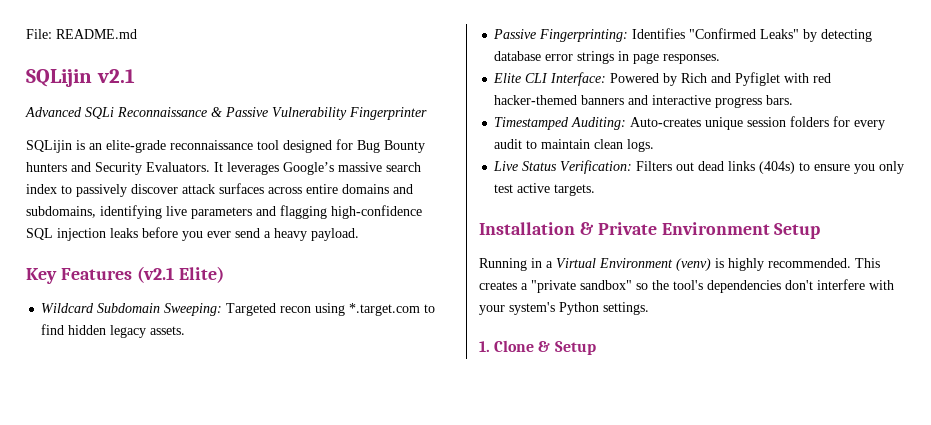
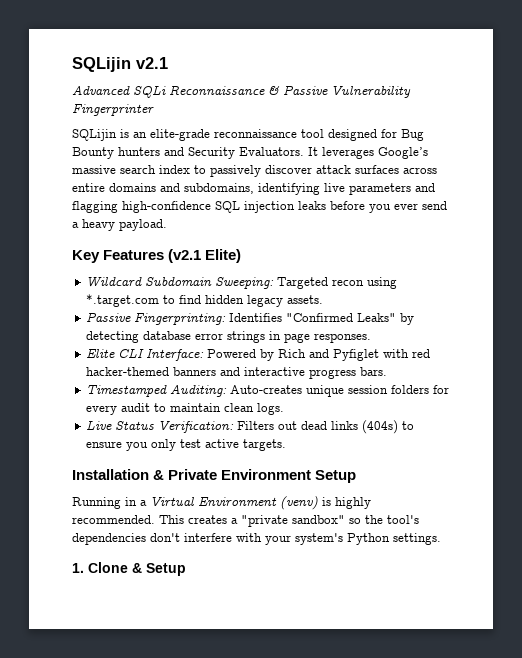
[26,29,137,39] File: README.md // -> (72, 64) none

